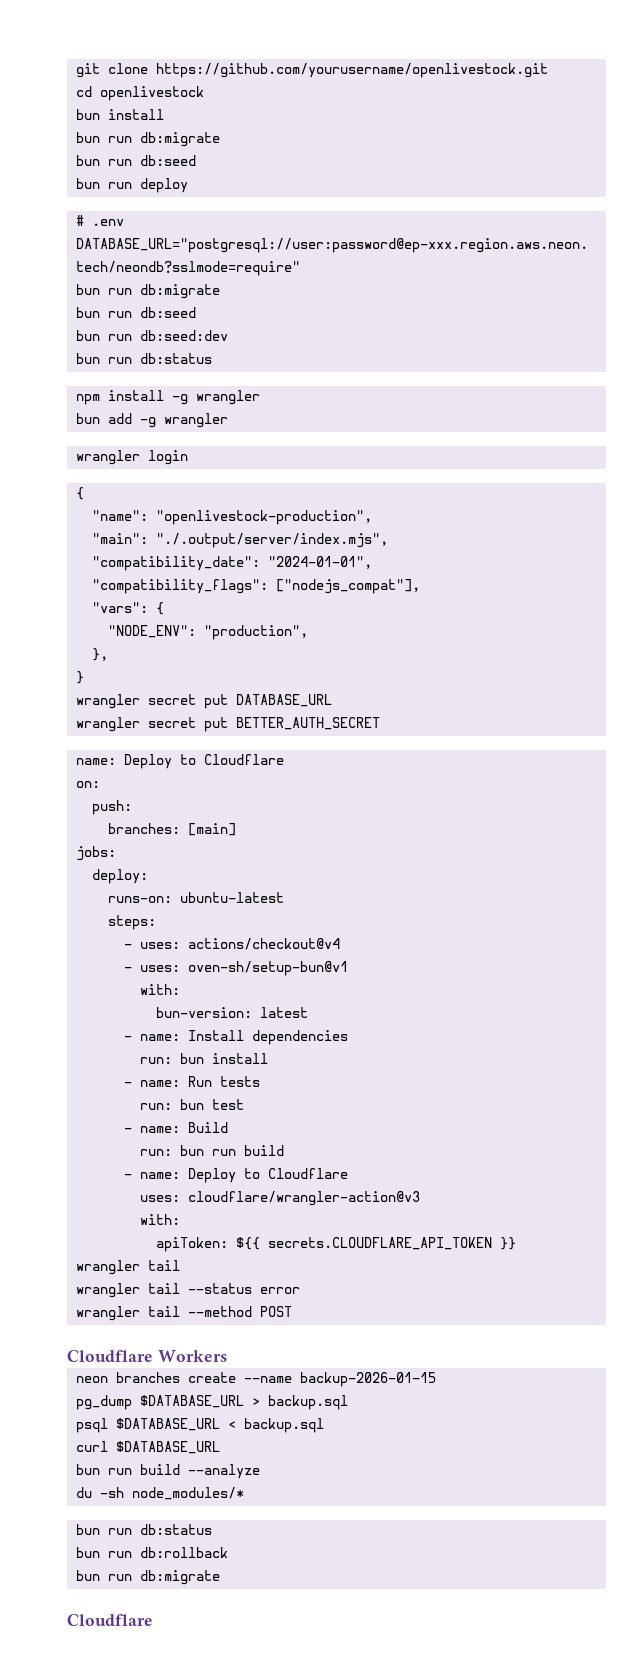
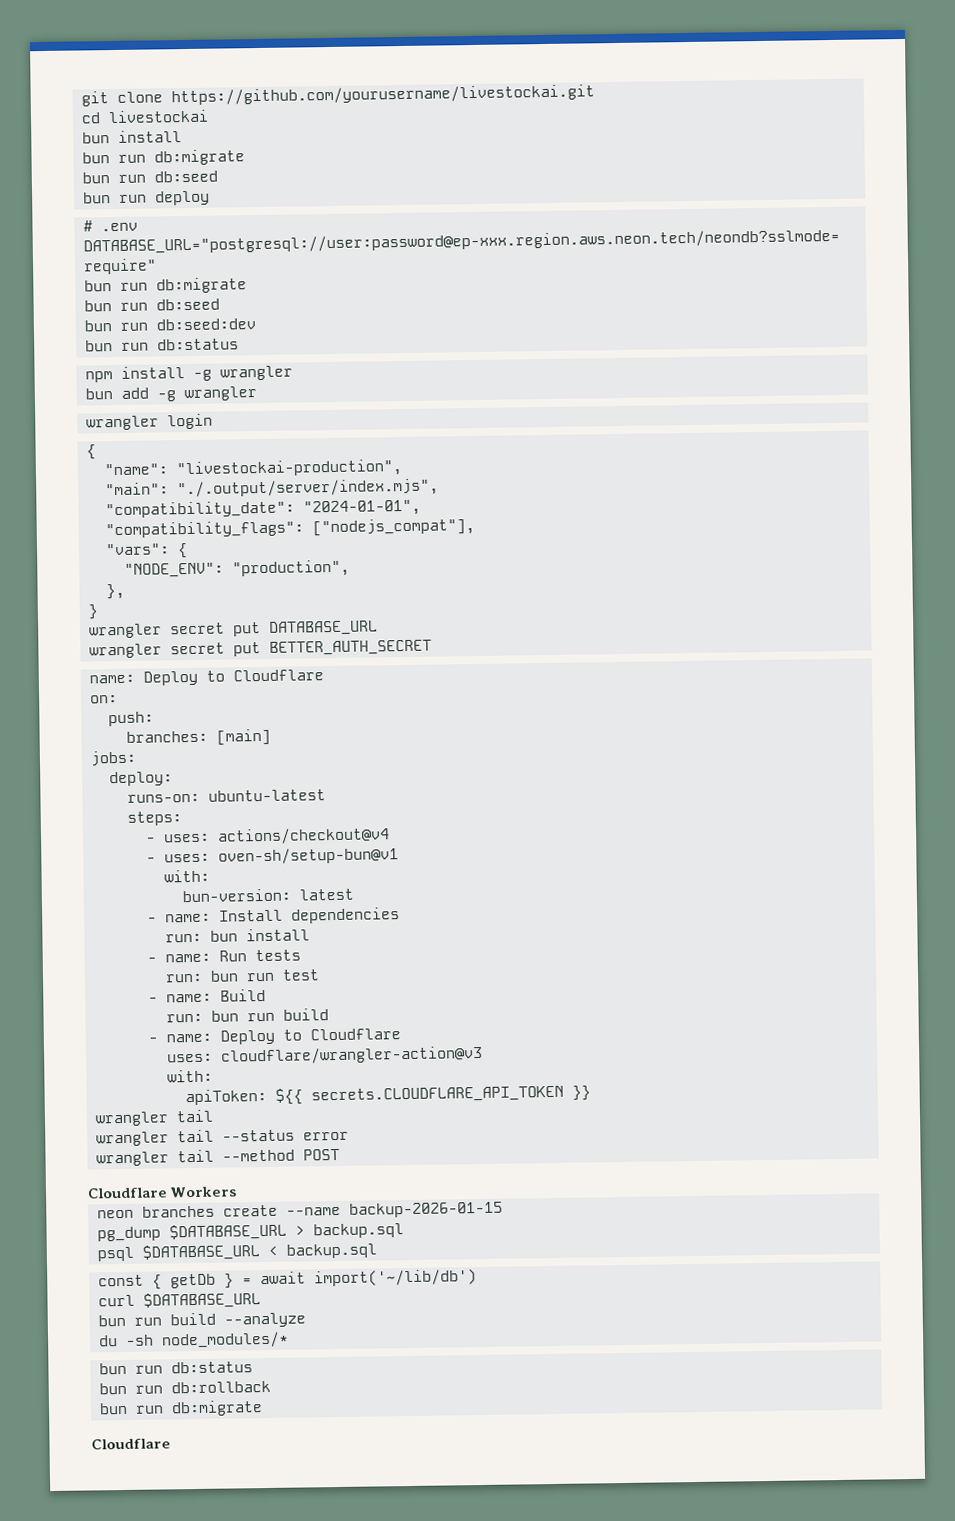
[156,63,549,78] https://github.com/yourusername/openlivestock.git -> [170,84,595,106] https://github.com/yourusername/livestockai.git
[100,86,205,101] openlivestock -> [107,109,209,124] livestockai
[156,510,373,525] "openlivestock-production", -> [175,459,403,479] "livestockai-production",
(205, 1104) none -> [245,972,275,982] run
(325, 1425) none -> [97,1269,477,1290] // const { getDb } = await import('~/lib/db')

